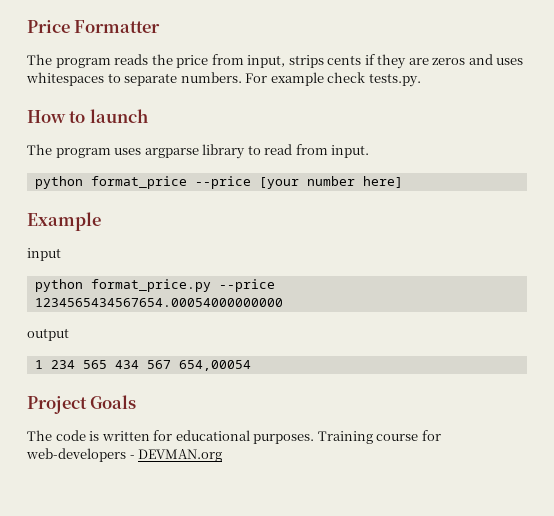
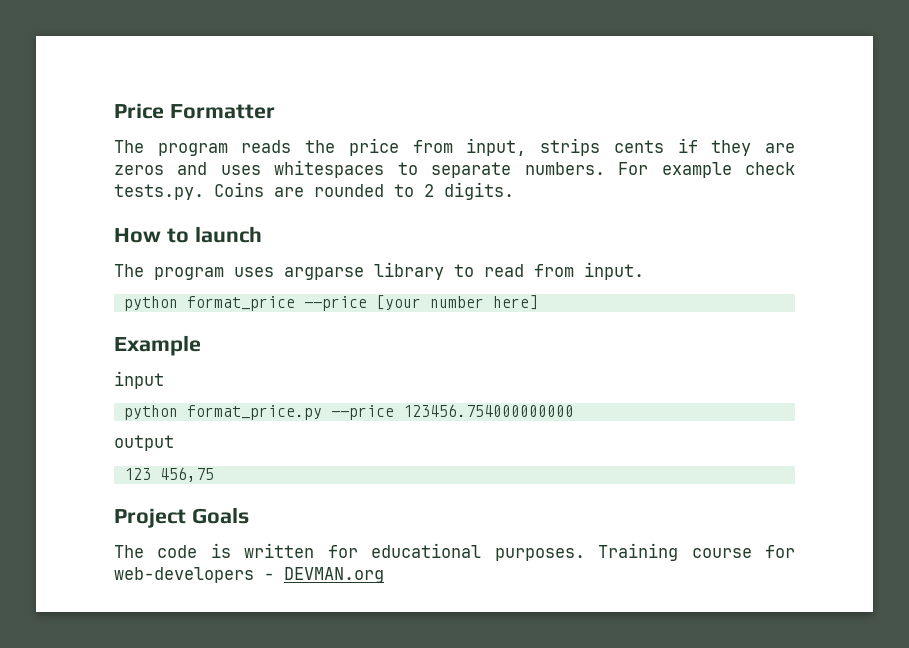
(421, 80) none -> [214,182,514,200] Coins are rounded to 2 digits.
[34,298,283,307] 1234565434567654.00054000000000 -> [402,404,574,417] 123456.754000000000
[34,360,251,371] 1 234 565 434 567 654,00054 -> [123,467,214,482] 123 456,75

